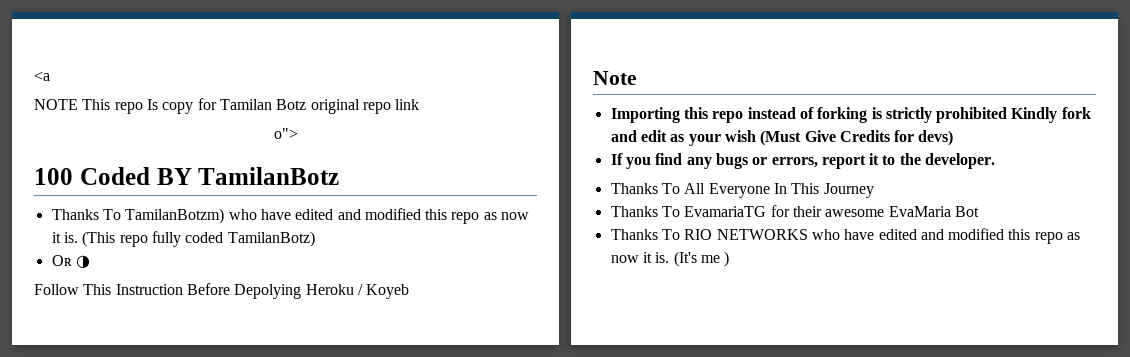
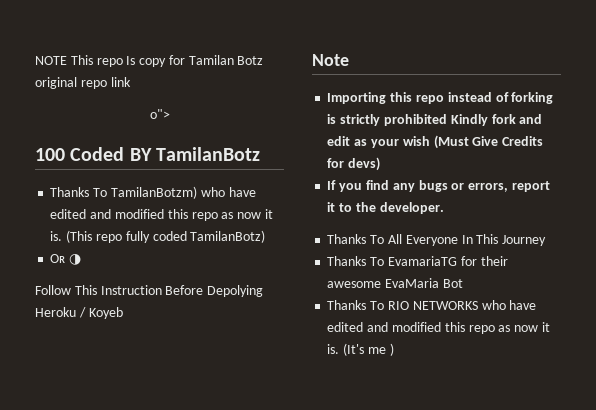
[34,71,50,81] <a // -> (35, 60) none

